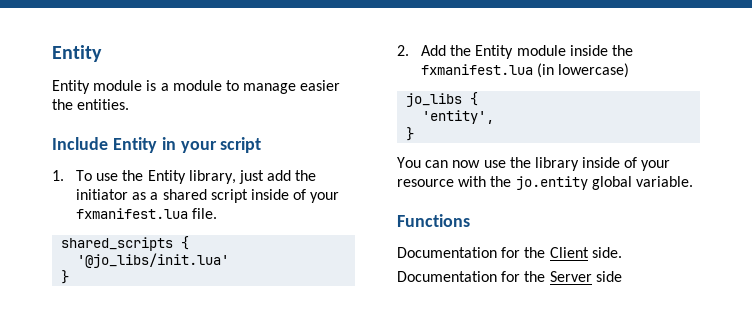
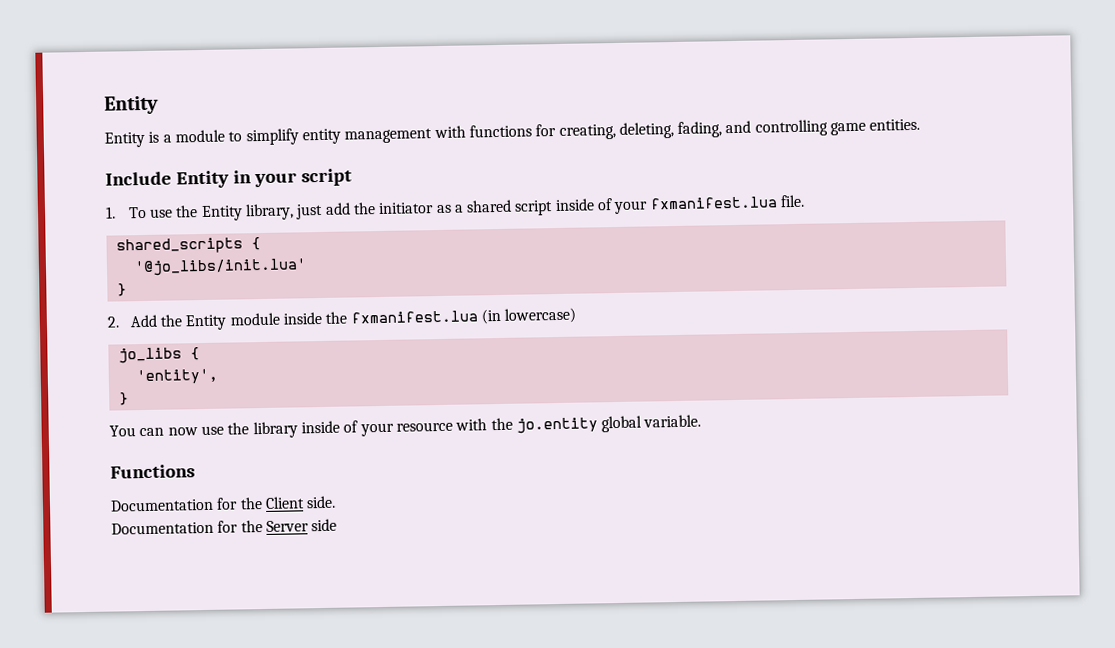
[93,80,143,91] module -> (145, 139) none
[243,80,341,94] [52,99,73,110] manage easier the -> [245,119,867,146] simplify entity management with functions for creating, deleting, fading, and controlling game

